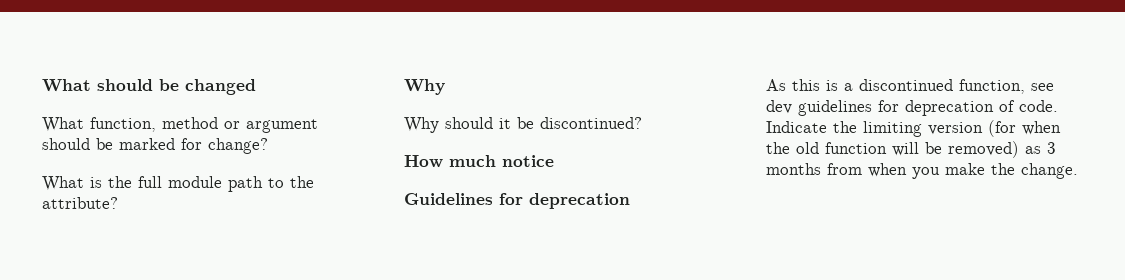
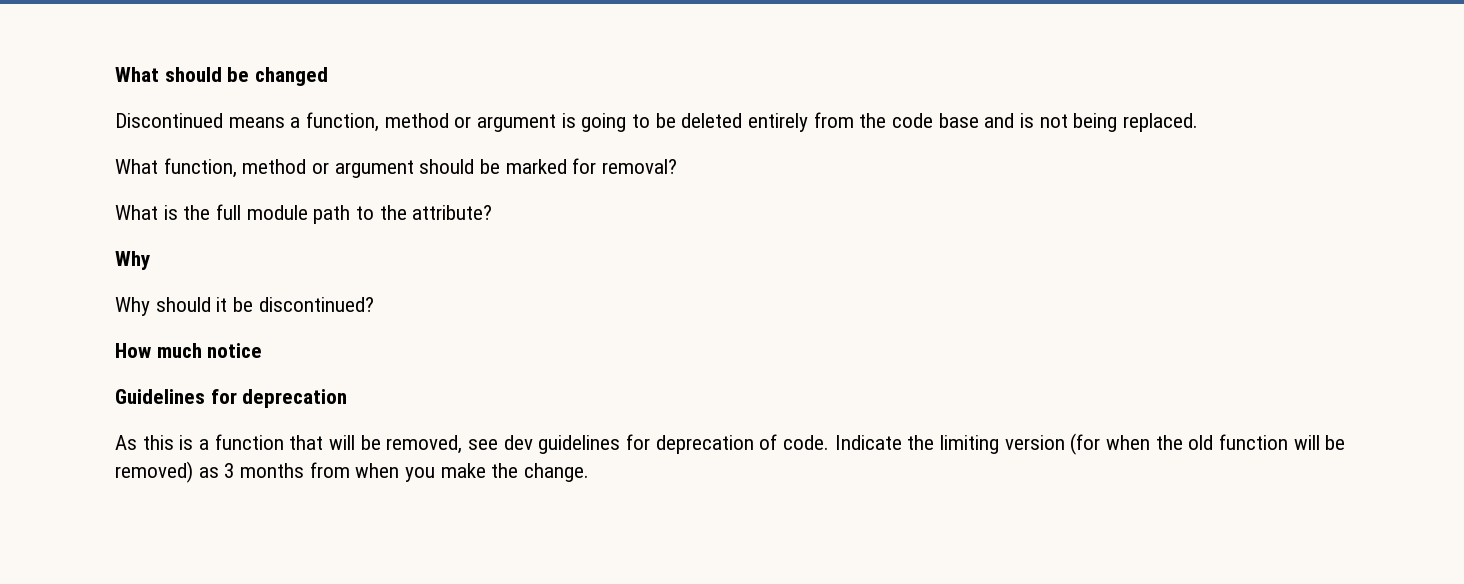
(256, 87) none -> [115,112,1199,132] // Discontinued means a function, method or argument is going to be deleted entirely from the code base and is not being replaced.
[208,138,268,154] change? -> [602,159,678,174] removal?
[859,79,1025,94] discontinued function, -> [214,434,463,454] function that will be removed,

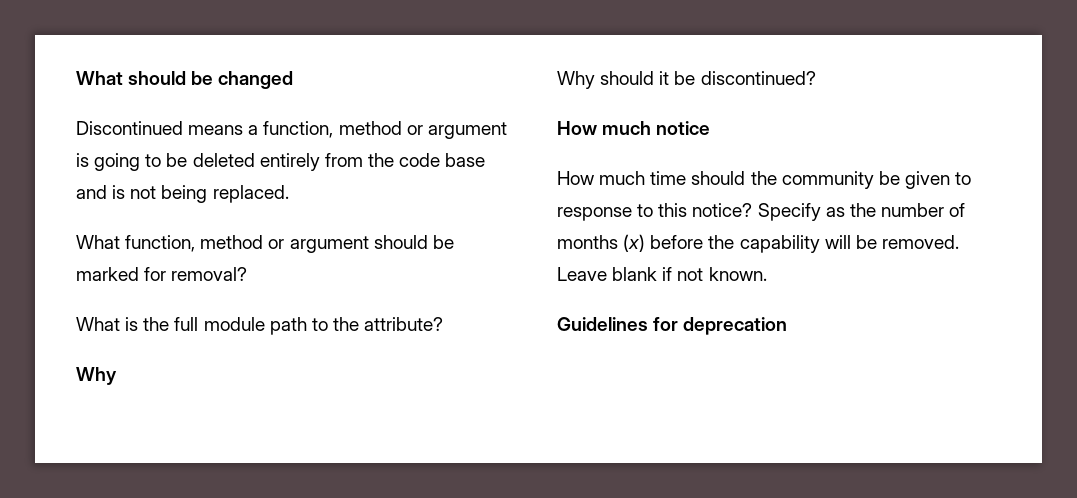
[115,389,348,408] [115,433,1346,455] [115,461,590,483] Guidelines for deprecation // As this is a function that will be removed, see dev guidelines for deprecation of code. Indicate the limiting version (for when the old function will be removed) as 3 months from when you make the change. -> [557,171,972,189] [557,203,966,221] [557,234,959,253] [557,267,767,281] [557,317,788,335] How much time should the community be given to response to this notice? Specify as the number of months (x) before the capability will be removed. Leave blank if not known. // Guidelines for deprecation

